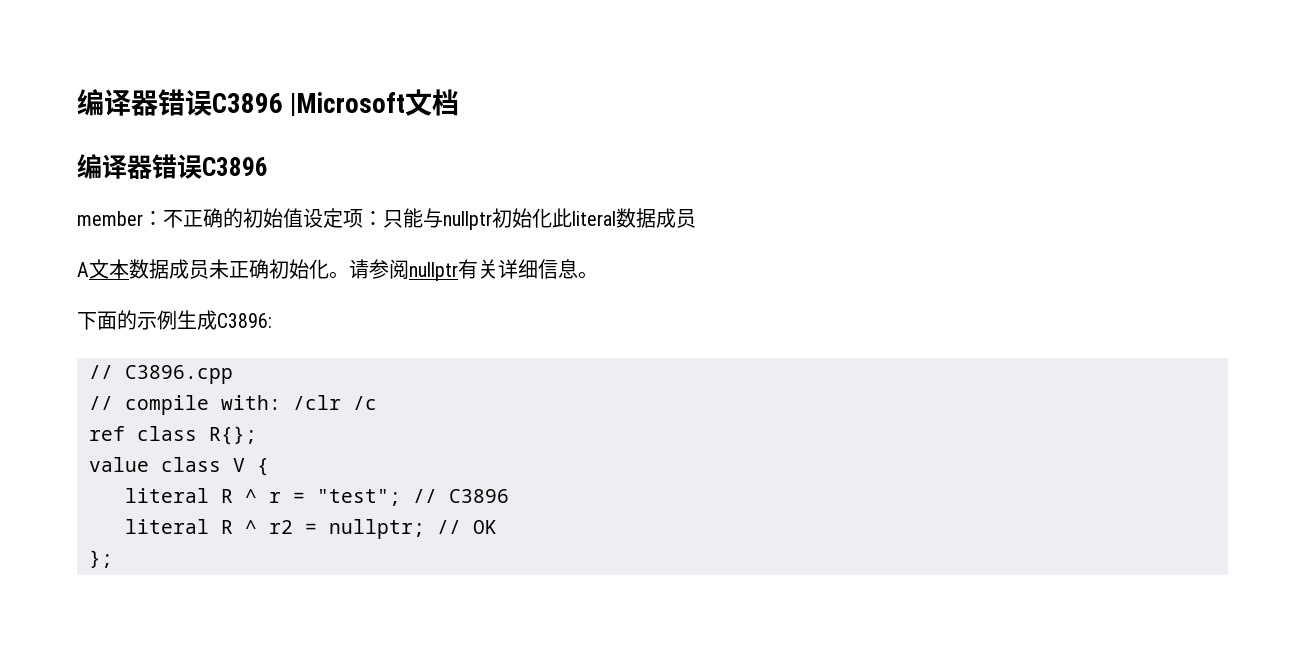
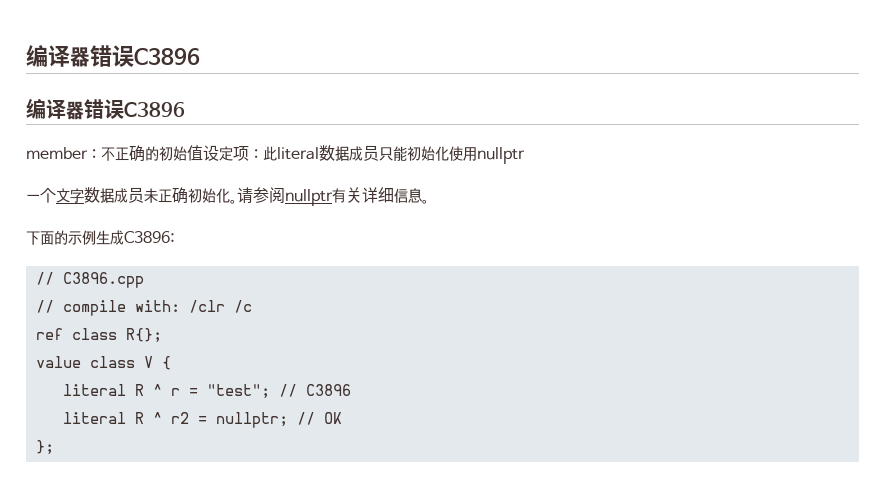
[77,89,460,116] 编译器错误C3896 |Microsoft文档 -> [26,45,200,67] 编译器错误C3896
[383,208,552,230] 只能与nullptr初始化 -> (263, 154) none
[77,259,129,279] // A文本 -> [379,146,525,164] [26,188,84,203] 只能初始化使用nullptr // 一个文字

